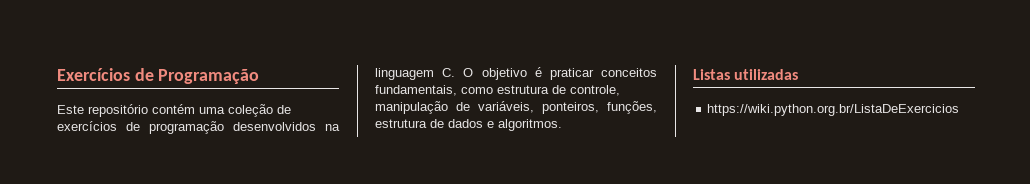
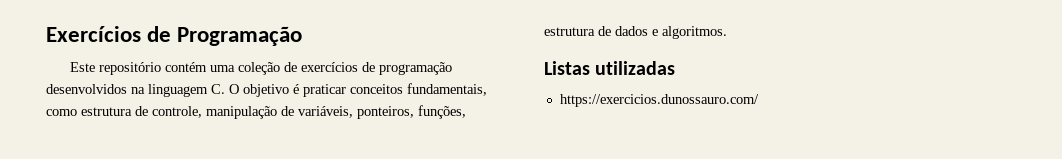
[707,104,960,116] https://wiki.python.org.br/ListaDeExercicios -> [559,94,759,107] https://exercicios.dunossauro.com/

